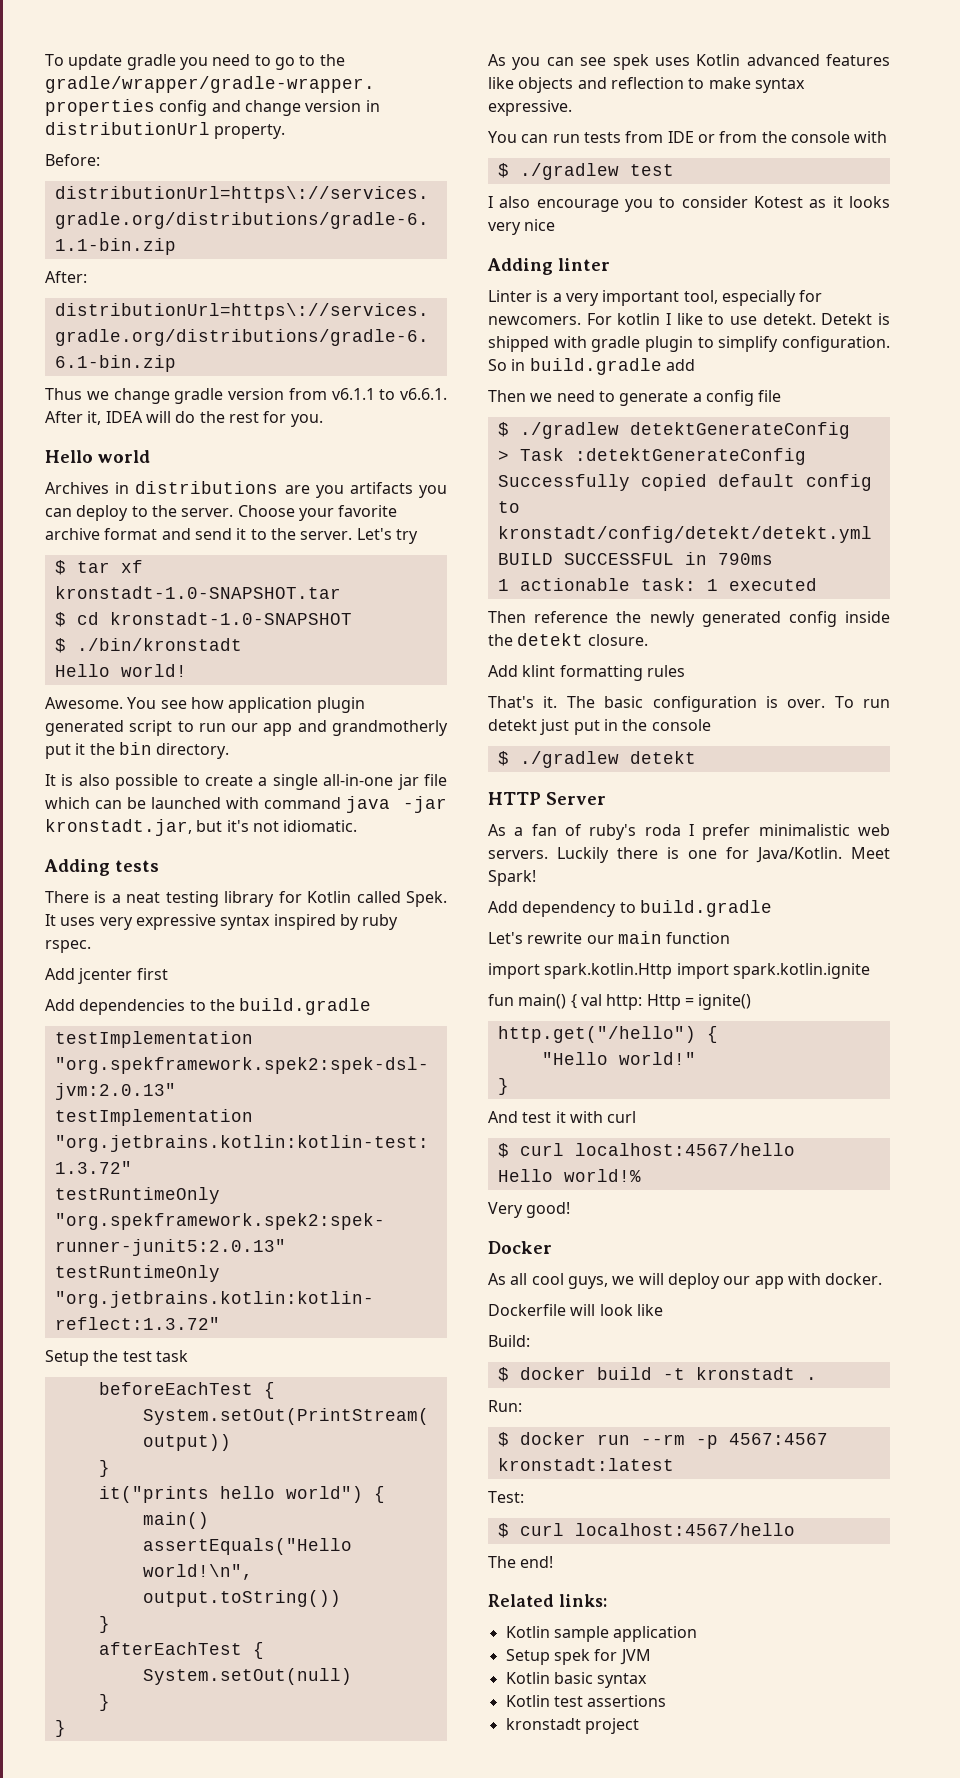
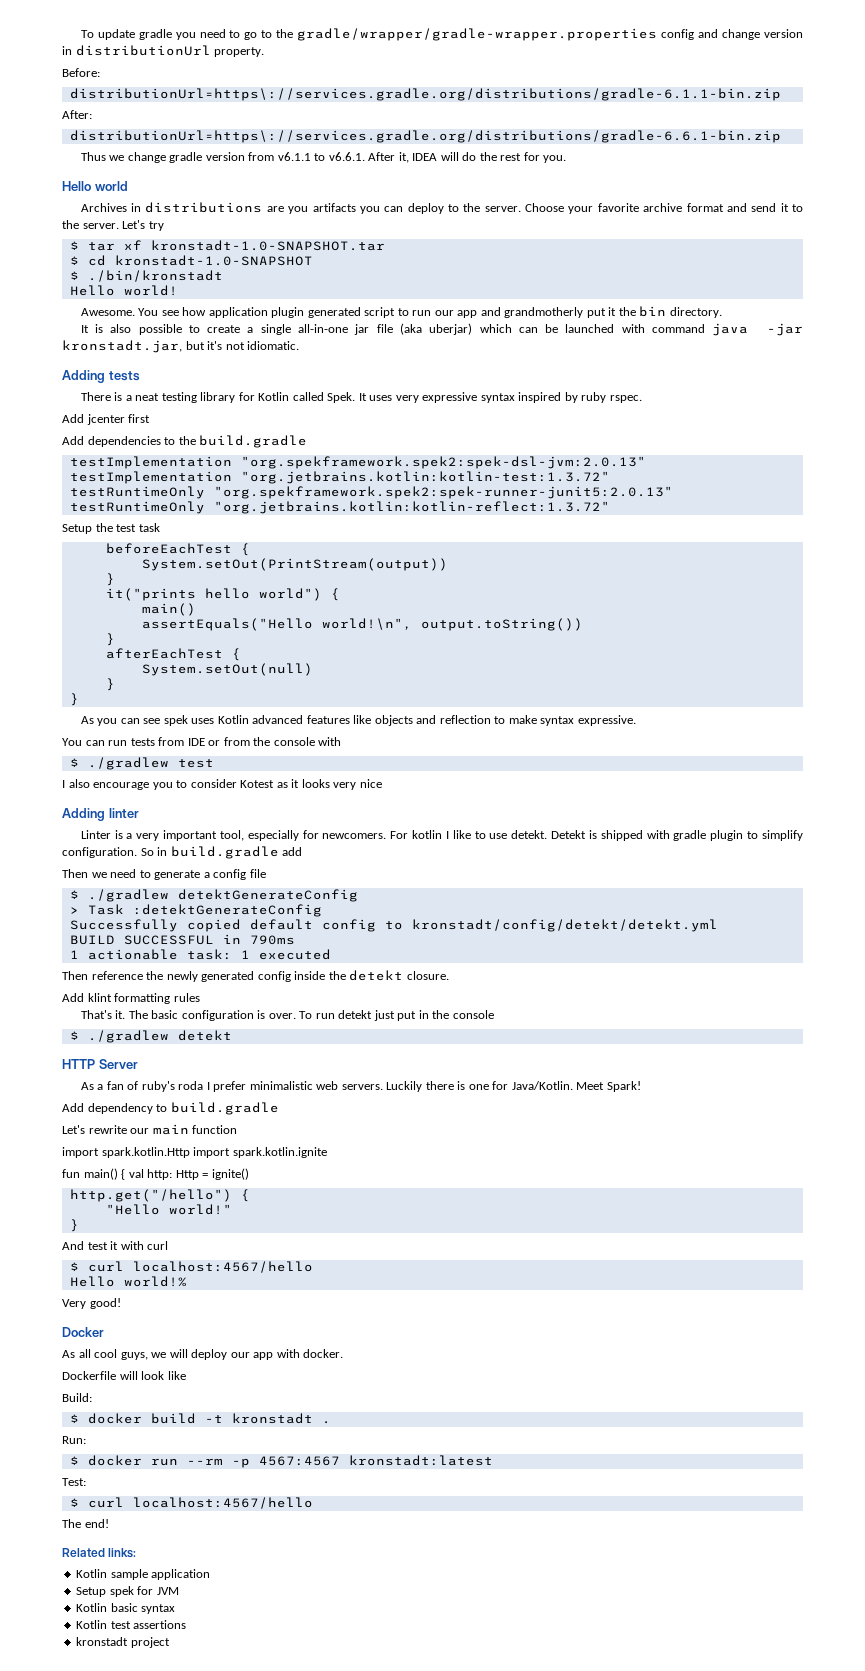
(447, 780) none -> [399,323,473,335] (aka uberjar)

